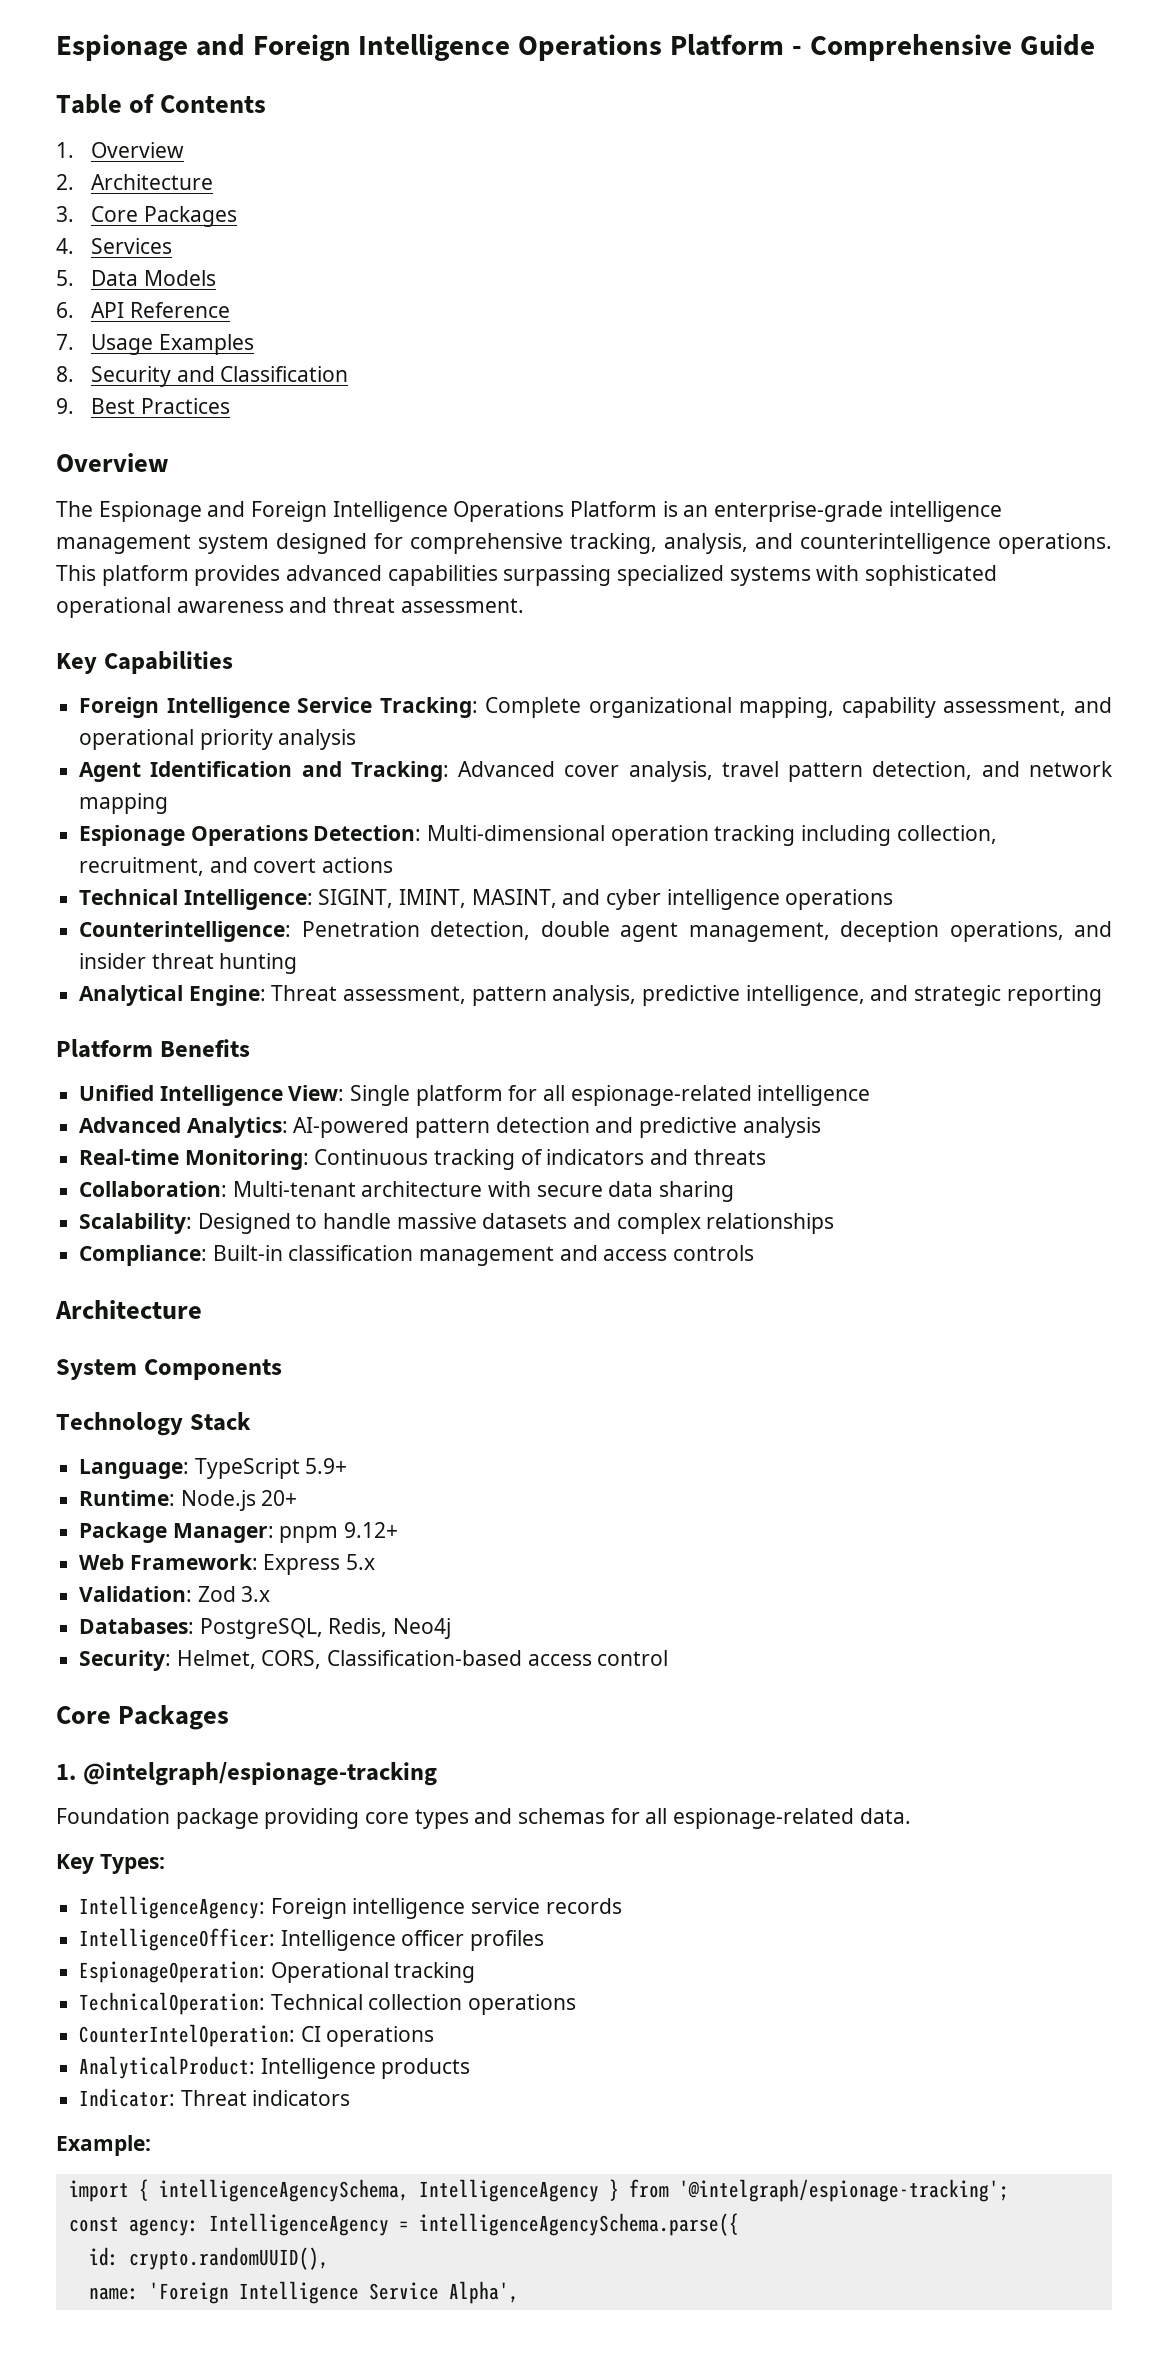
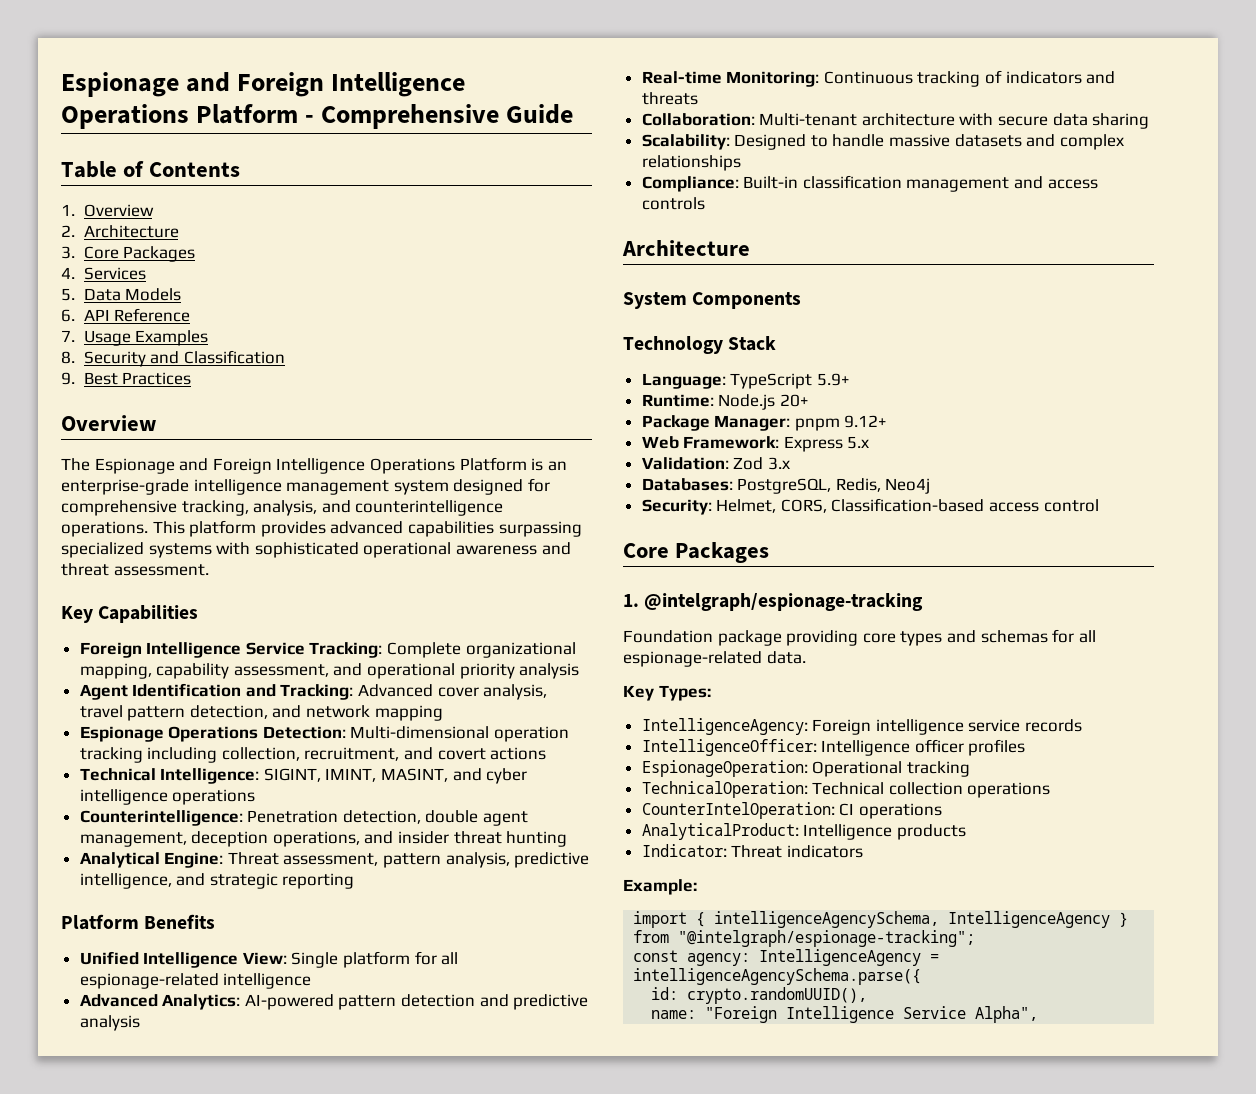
[678,2179,1009,2202] '@intelgraph/espionage-tracking'; -> [678,930,976,947] "@intelgraph/espionage-tracking";
[148,2281,519,2304] 'Foreign Intelligence Service Alpha', -> [705,1006,1039,1023] "Foreign Intelligence Service Alpha",

